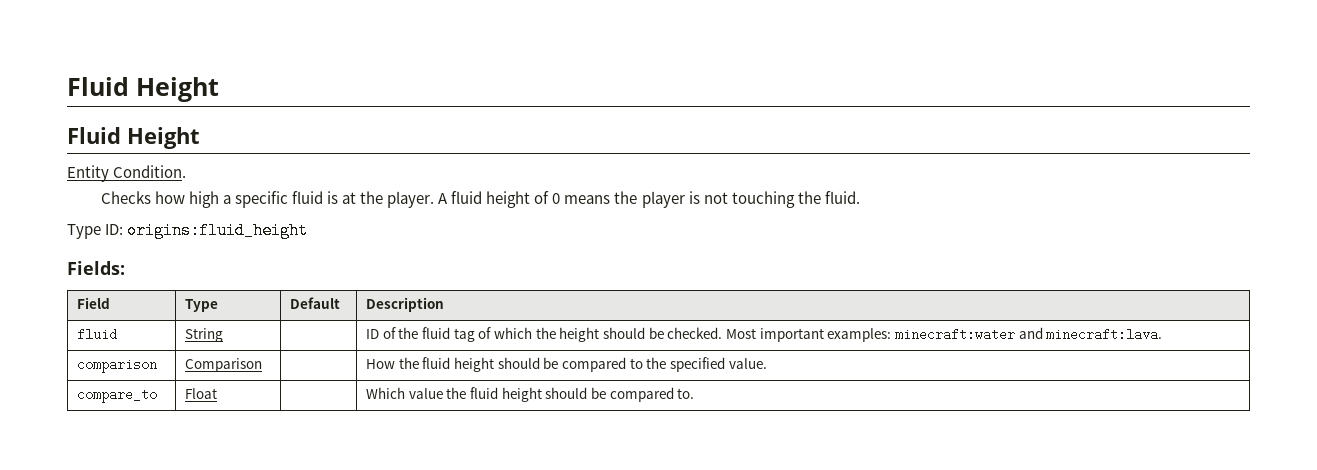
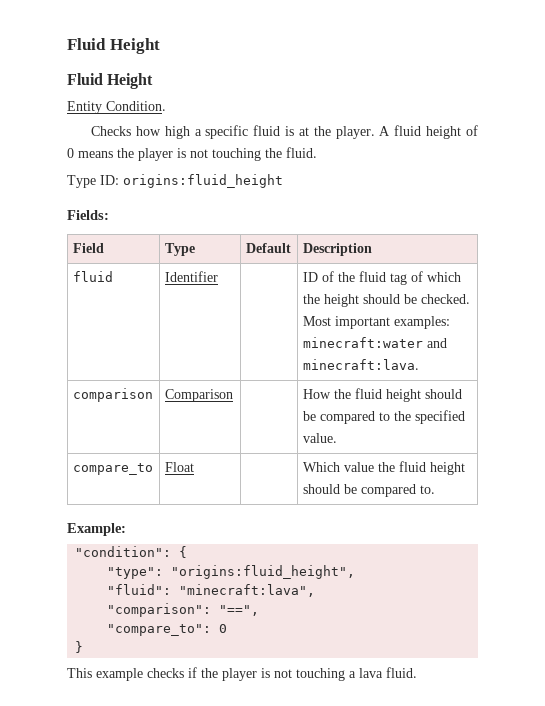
[185,328,224,342] String -> [164,271,218,282] Identifier
(695, 393) none -> [67,523,126,536] [75,546,188,558] [107,565,356,579] [107,584,316,597] [107,603,260,617] [107,624,228,636] [75,641,84,653] [67,667,417,681] // Example: // "condition": { // "type": "origins:fluid_height", // "fluid": "minecraft:lava", // "comparison": "==", // "compare_to": 0 // } // This example checks if the player is not touching a lava fluid.

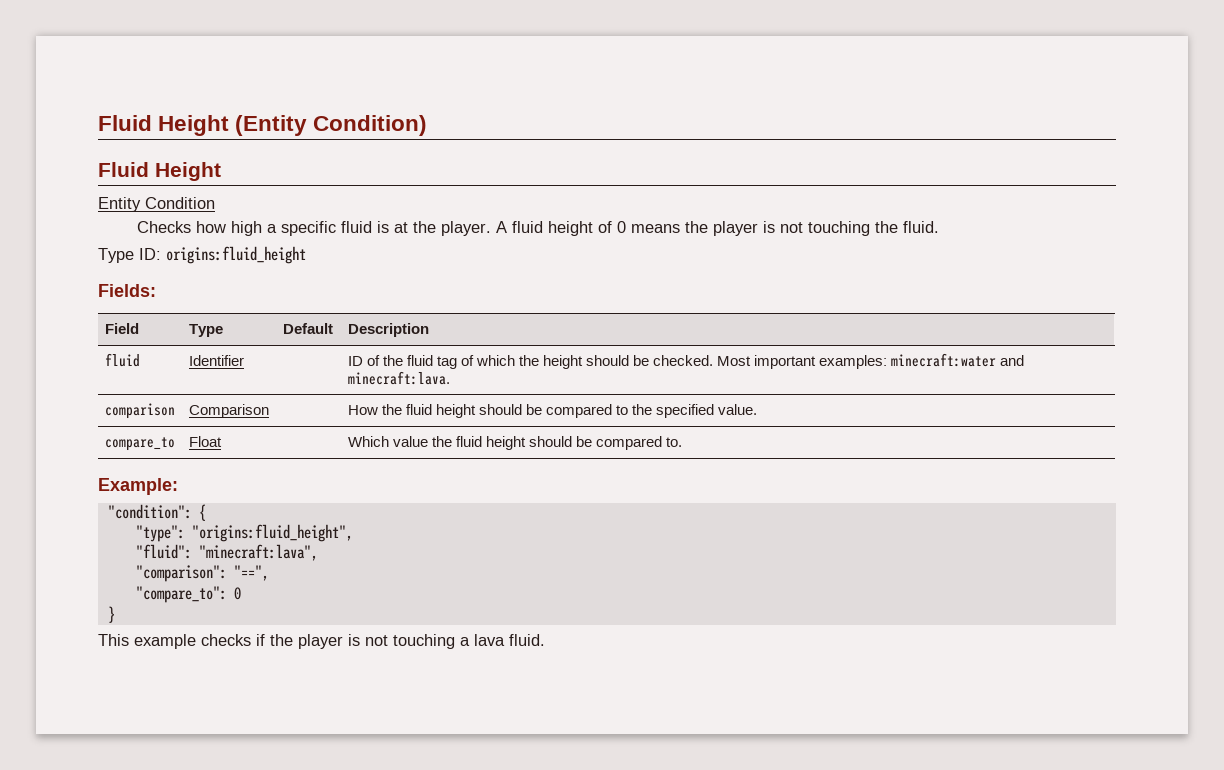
[67,38,160,54] Fluid Height -> [98,115,428,136] Fluid Height (Entity Condition)
[106,101,166,111] Condition. -> [145,197,215,209] Condition

